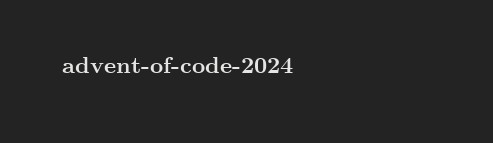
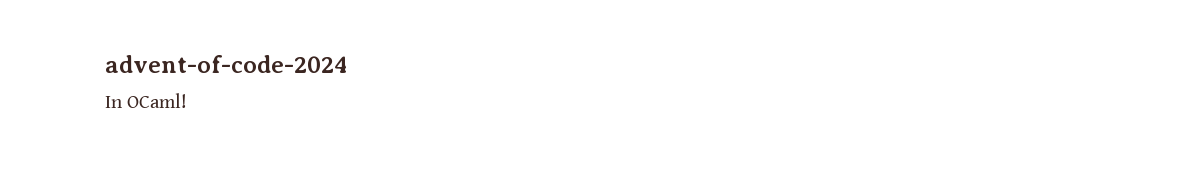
(293, 65) none -> [105,93,188,108] // In OCaml!

